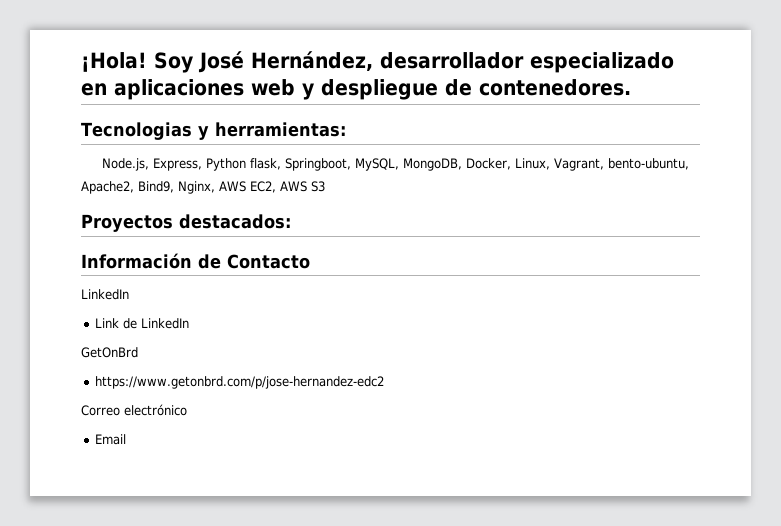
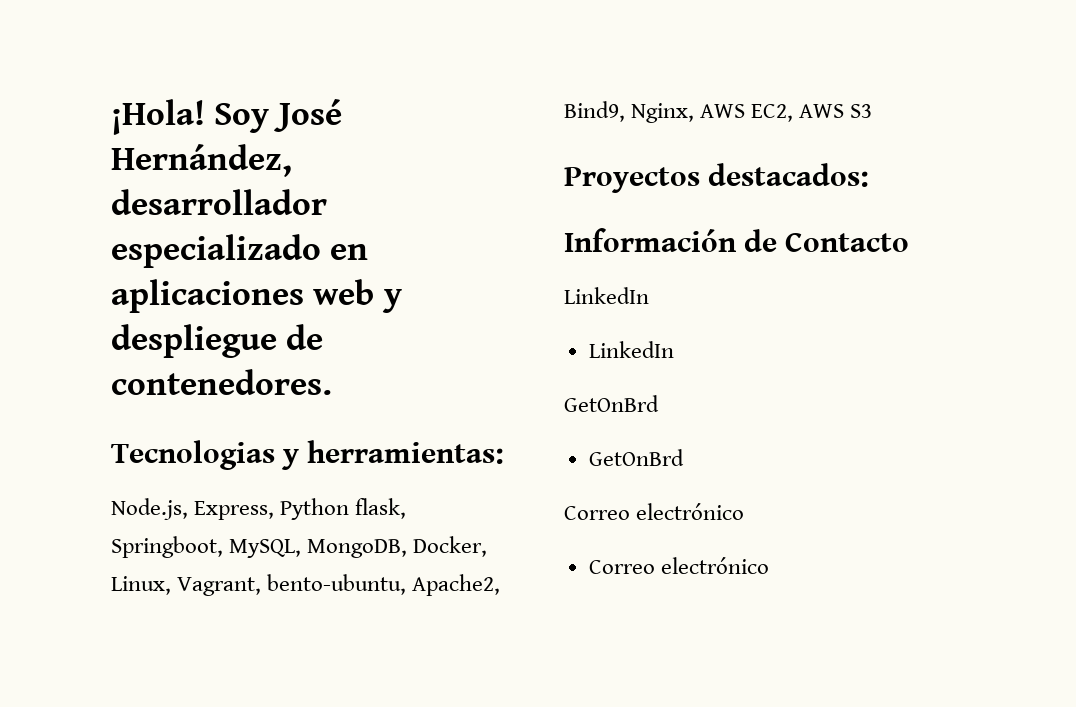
[95,318,138,329] Link de -> (649, 295) none
[95,376,385,389] https://www.getonbrd.com/p/jose-hernandez-edc2 -> [588,449,684,466] GetOnBrd
[95,434,127,445] Email -> [588,557,769,574] Correo electrónico

